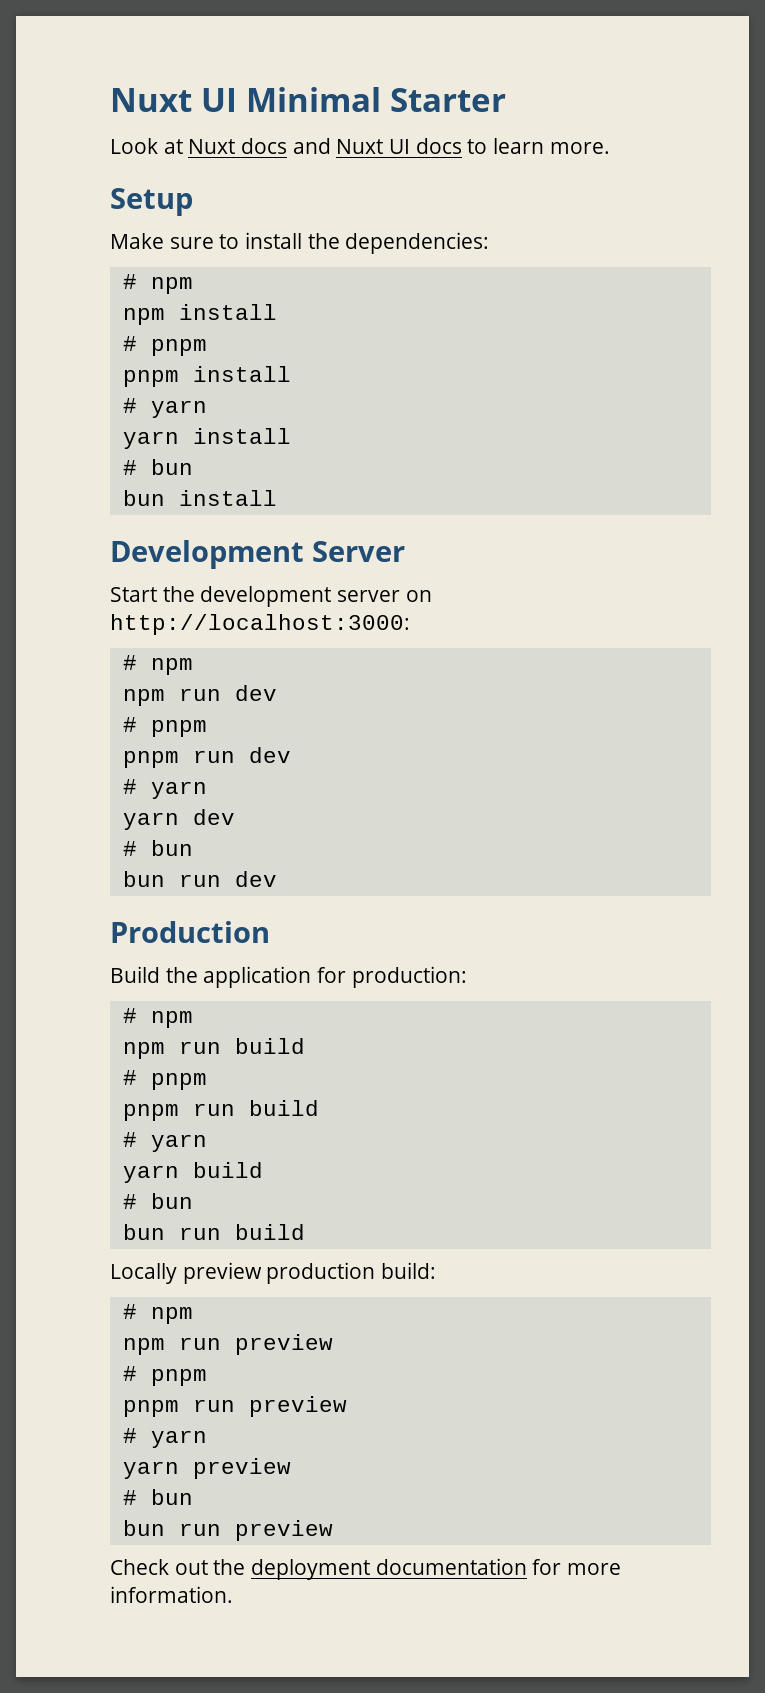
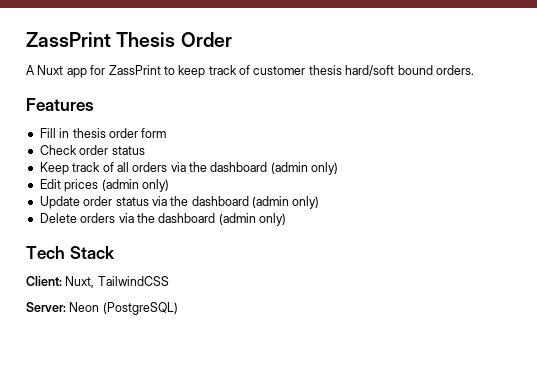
[110,87,506,112] [110,138,610,154] [110,188,193,216] [110,232,490,254] [122,274,193,294] [122,304,277,325] [122,336,207,356] [122,366,291,387] [122,398,207,418] [122,428,291,449] [122,459,193,475] [122,490,277,506] [110,540,405,569] [110,586,432,607] [110,614,410,635] [122,655,193,675] [122,685,277,706] [122,717,207,737] [122,747,291,768] [122,779,207,799] [122,809,235,830] [122,840,193,856] [122,871,277,887] [110,921,270,943] [110,966,467,988] [122,1008,193,1028] [122,1038,305,1059] [122,1070,207,1090] [122,1100,319,1121] [122,1132,207,1152] [122,1162,263,1183] [122,1193,193,1209] [122,1224,305,1240] [110,1262,437,1284] [122,1304,193,1324] [122,1334,333,1355] [122,1366,207,1386] [122,1396,347,1417] [122,1428,207,1448] [122,1458,291,1479] [122,1489,193,1505] [122,1520,333,1541] [110,1558,622,1580] [110,1586,233,1603] Nuxt UI Minimal Starter // Look at Nuxt docs and Nuxt UI docs to learn more. // Setup // Make sure to install the dependencies: // # npm // npm install // # pnpm // pnpm install // # yarn // yarn install // # bun // bun install // Development Server // Start the development server on http://localhost:3000: // # npm // npm run dev // # pnpm // pnpm run dev // # yarn // yarn dev // # bun // bun run dev // Production // Build the application for production: // # npm // npm run build // # pnpm // pnpm run build // # yarn // yarn build // # bun // bun run build // Locally preview production build: // # npm // npm run preview // # pnpm // pnpm run preview // # yarn // yarn preview // # bun // bun run preview // Check out the deployment documentation for more information. -> [26,32,232,47] [26,65,474,78] [26,98,94,111] [39,128,167,138] [39,145,145,155] [39,162,339,175] [39,179,169,192] [39,196,320,209] [39,213,286,226] [26,246,115,259] [26,276,169,288] [26,302,178,315] ZassPrint Thesis Order // A Nuxt app for ZassPrint to keep track of customer thesis hard/soft bound orders. // Features // Fill in thesis order form // Check order status // Keep track of all orders via the dashboard (admin only) // Edit prices (admin only) // Update order status via the dashboard (admin only) // Delete orders via the dashboard (admin only) // Tech Stack // Client: Nuxt, TailwindCSS // Server: Neon (PostgreSQL)

